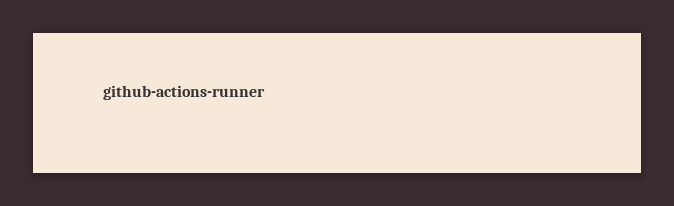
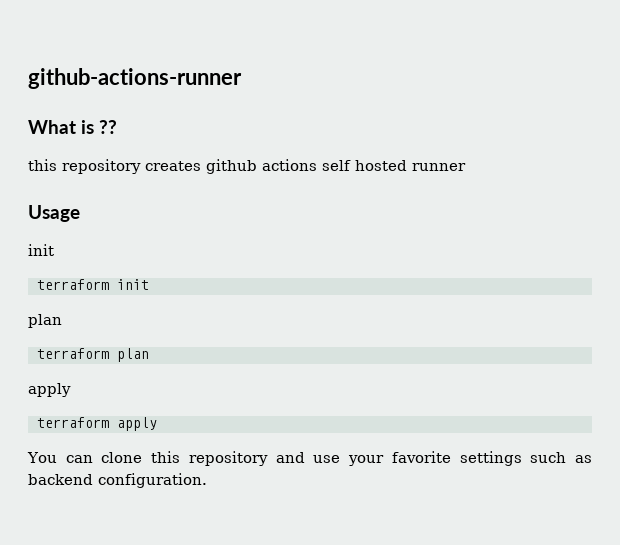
(265, 92) none -> [28,120,118,134] [28,159,466,174] [28,205,80,222] [28,244,54,256] [37,279,149,290] [28,314,62,328] [37,348,149,362] [28,383,71,397] [37,417,157,431] [27,451,592,466] [28,473,207,488] // What is ?? // this repository creates github actions self hosted runner // Usage // init // terraform init // plan // terraform plan // apply // terraform apply // You can clone this repository and use your favorite settings such as backend configuration.

